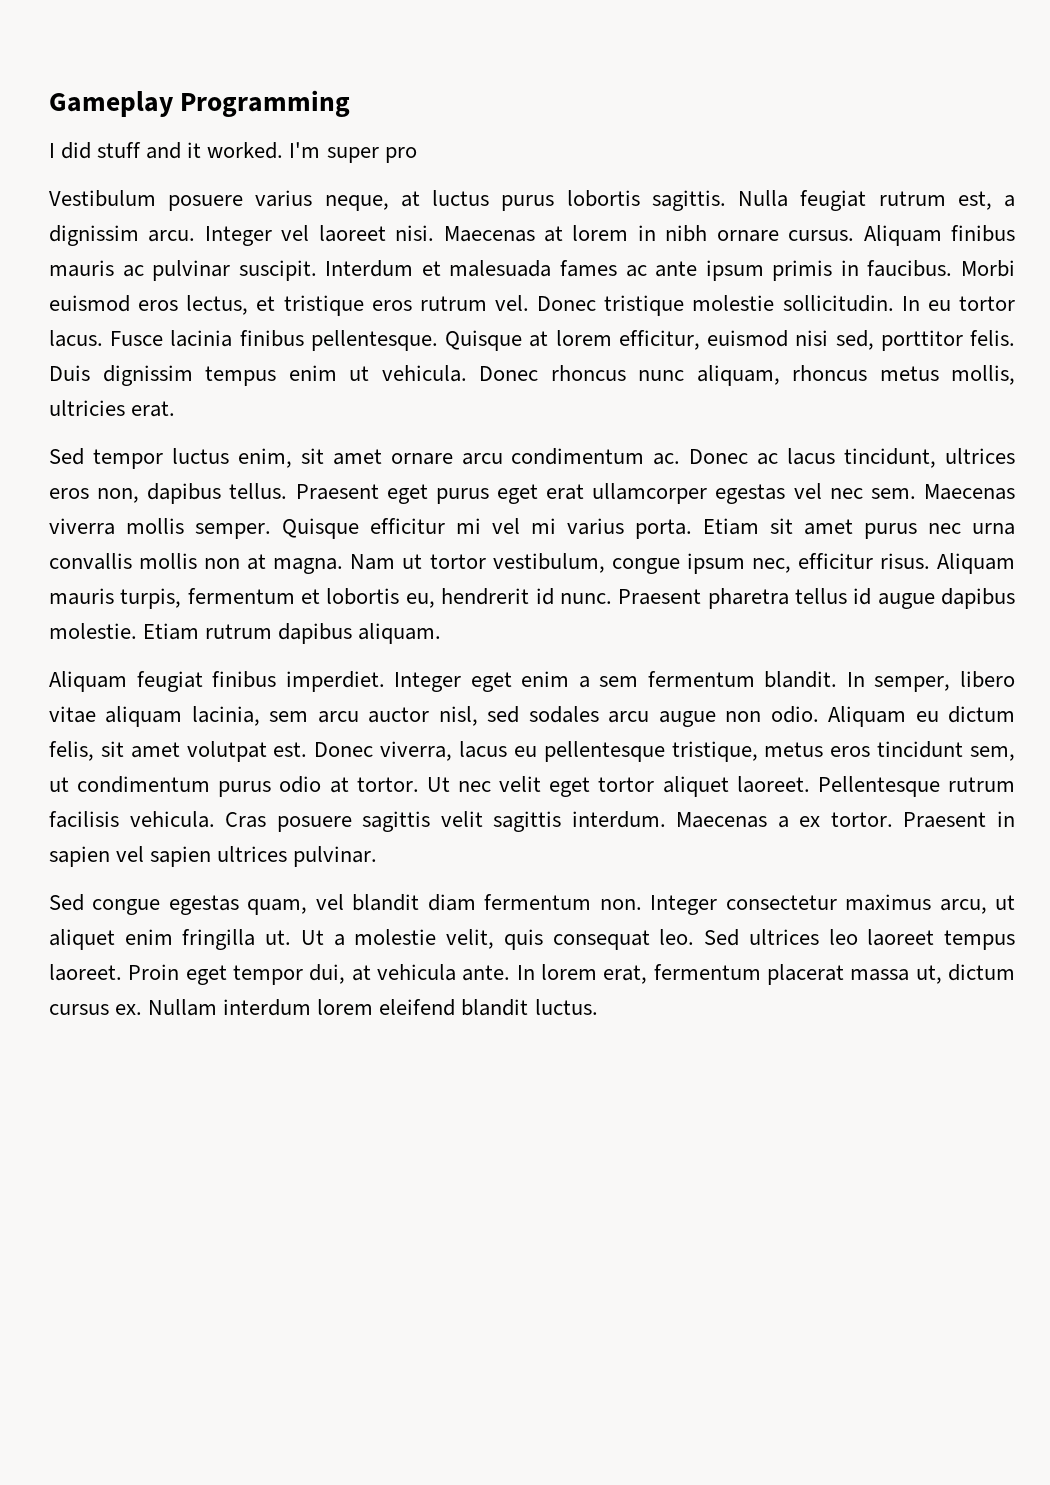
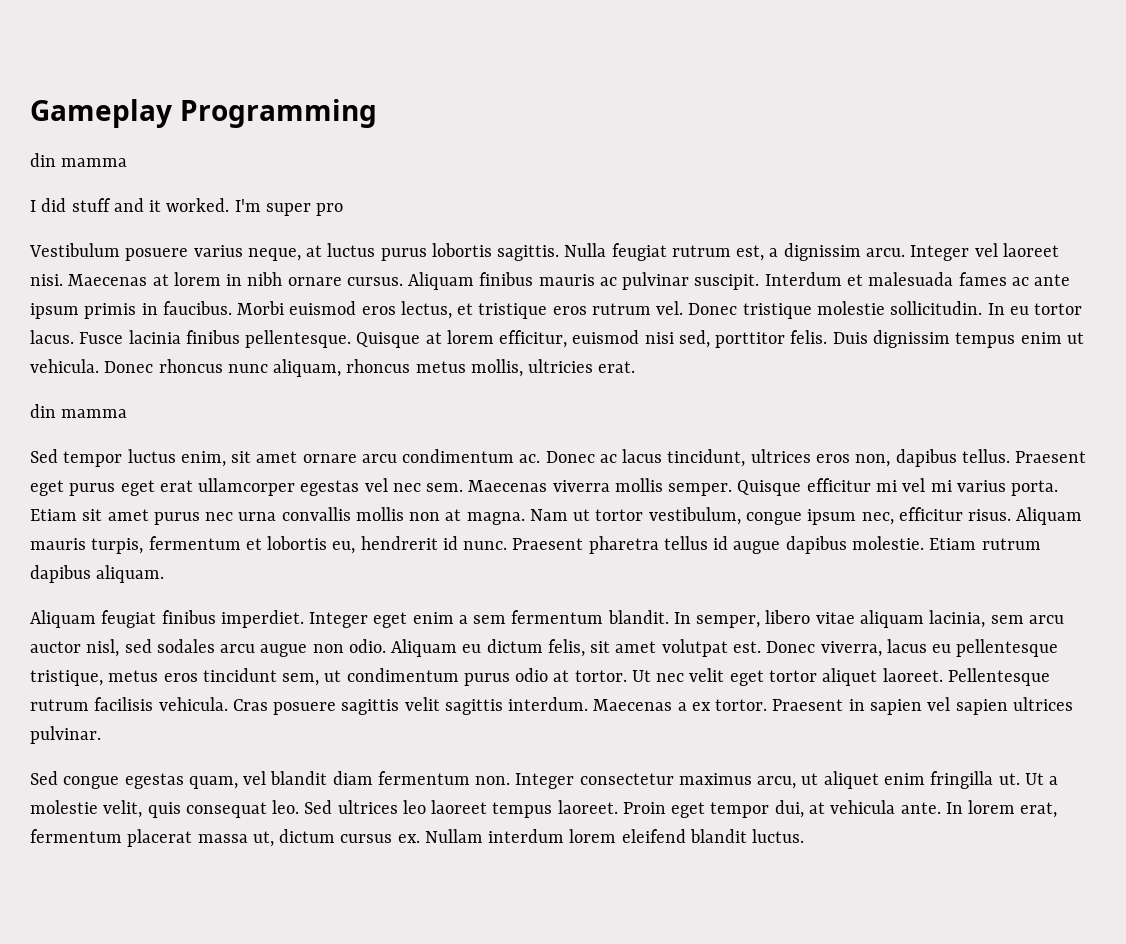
(351, 103) none -> [30,153,128,167] // din mamma
(176, 409) none -> [30,404,128,418] // din mamma

